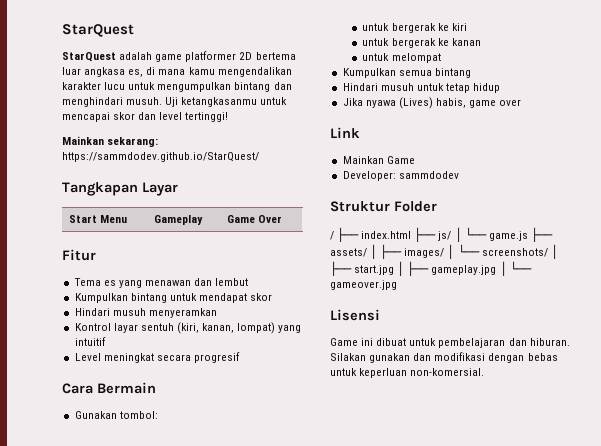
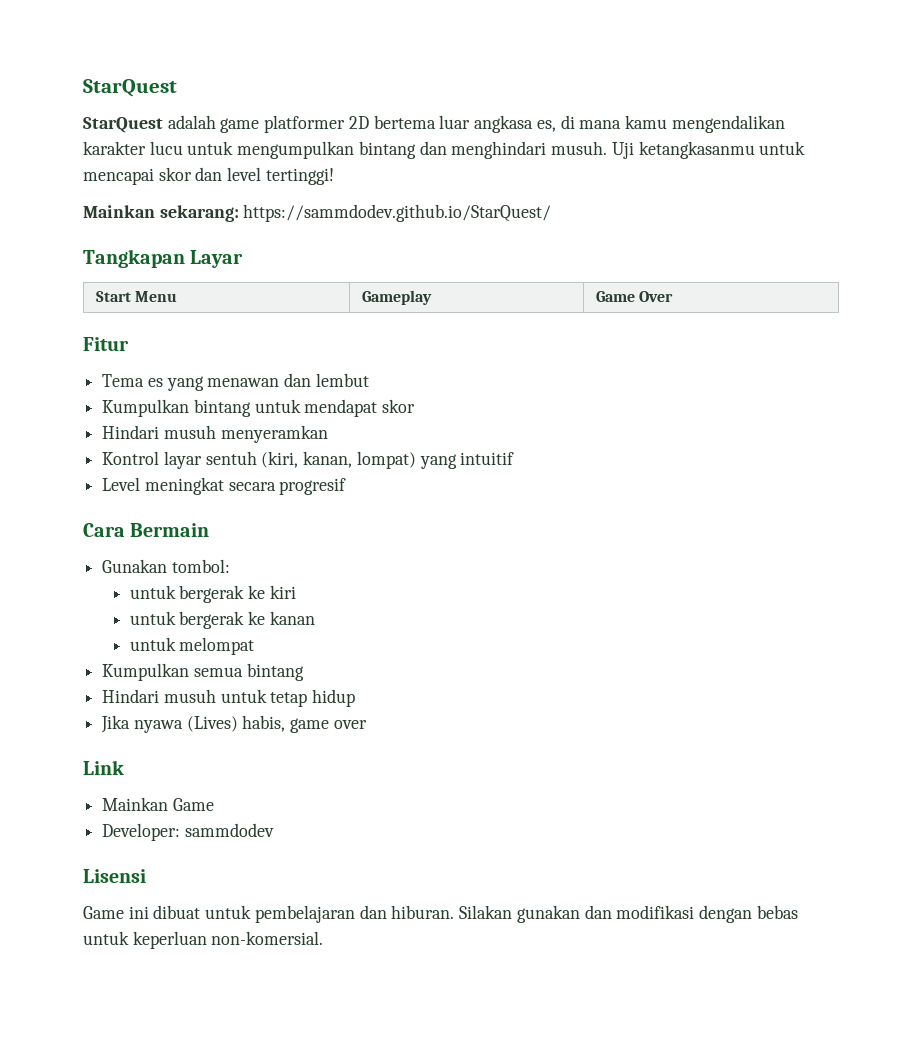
[330,201,437,212] [330,227,553,242] [330,244,558,259] [330,261,532,276] [330,280,397,290] // Struktur Folder // / ├── index.html ├── js/ │ └── game.js ├── assets/ │ ├── images/ │ └── screenshots/ │ ├── start.jpg │ ├── gameplay.jpg │ └── gameover.jpg -> (274, 830) none

